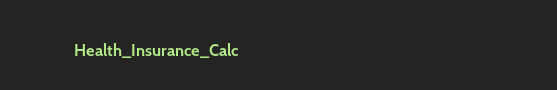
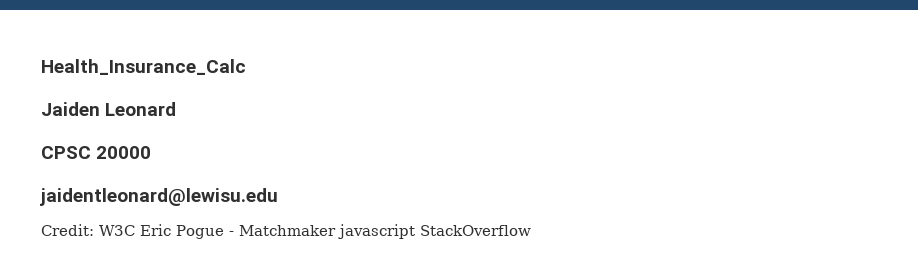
(238, 50) none -> [41,102,177,116] [41,146,152,159] [40,188,278,206] [41,224,531,239] // Jaiden Leonard // CPSC 20000 // jaidentleonard@lewisu.edu // Credit: W3C Eric Pogue - Matchmaker javascript StackOverflow

